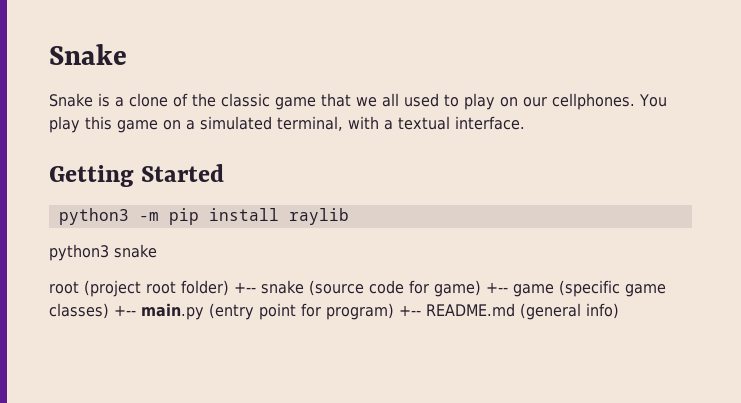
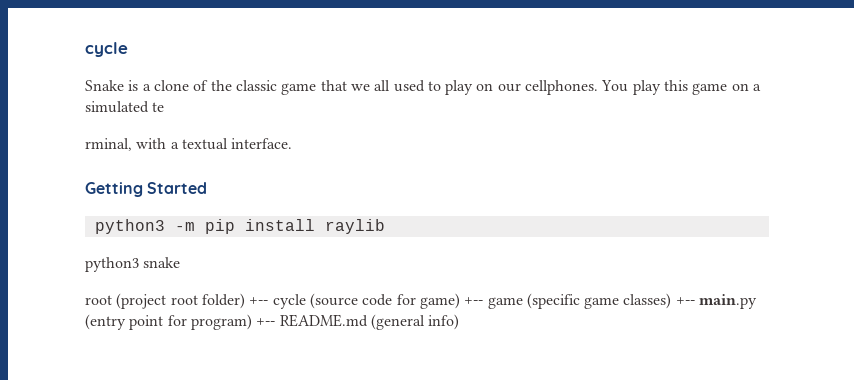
[49,44,127,65] Snake -> [85,42,128,57] cycle
[277,116,343,131] terminal, -> [152,102,165,112] [85,138,132,151] te // rminal,
[261,280,304,294] snake -> [272,294,306,309] cycle

